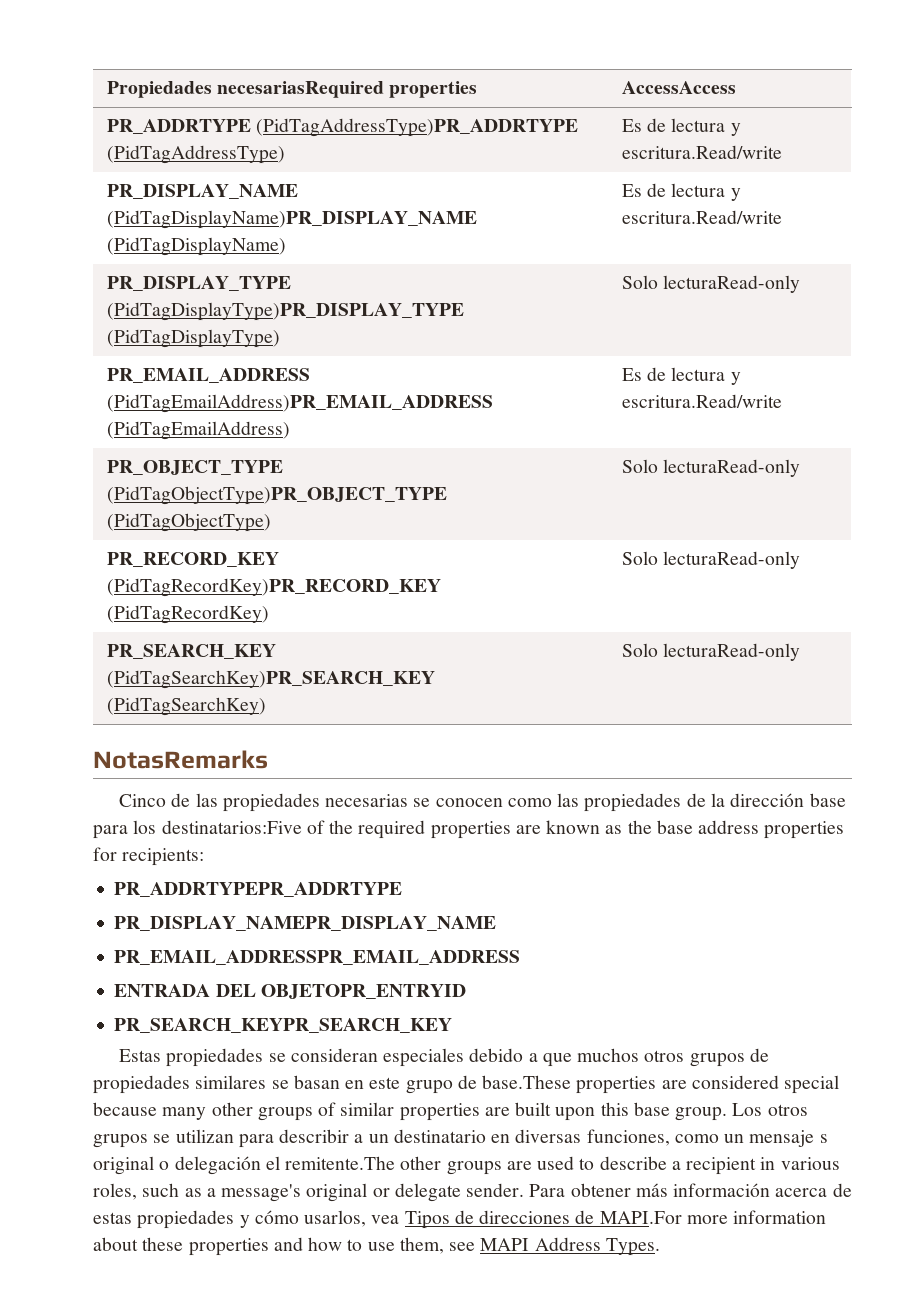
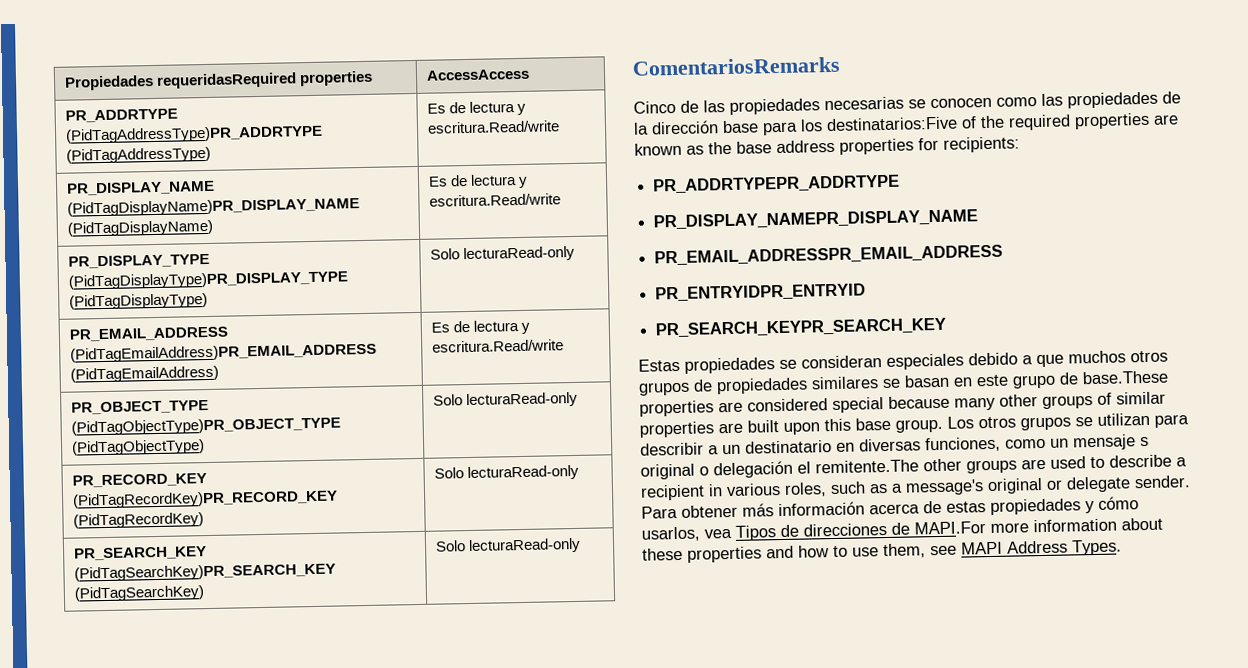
[217,81,385,98] necesariasRequired -> [156,72,298,89] requeridasRequired
[93,750,268,769] NotasRemarks -> [632,56,841,76] ComentariosRemarks
[114,984,466,999] ENTRADA DEL OBJETOPR_ENTRYID -> [655,283,867,302] PR_ENTRYIDPR_ENTRYID

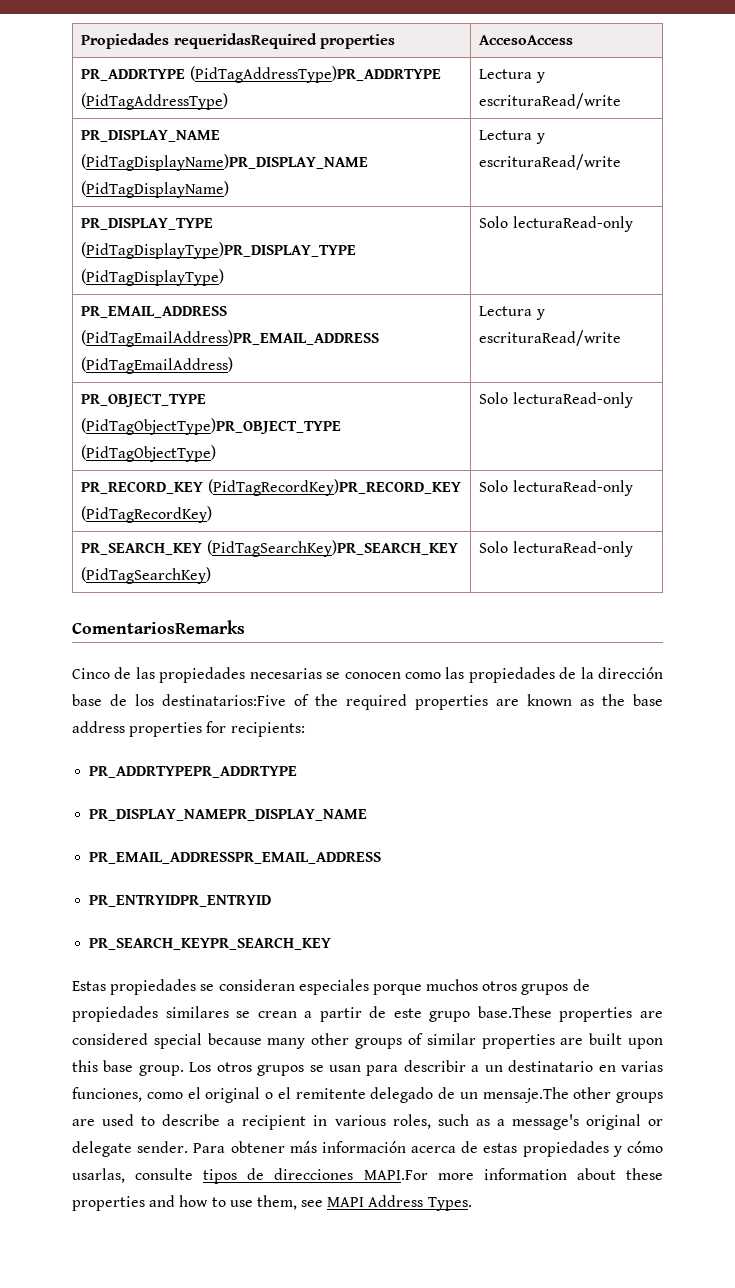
[426,68,531,81] AccessAccess -> [479,35,574,45] AccesoAccess
[427,101,527,115] [427,120,561,134] [67,180,216,196] [67,197,361,217] [67,219,215,237] [428,174,529,188] [429,193,562,207] Es de lectura y escritura.Read/write // PR_DISPLAY_NAME (PidTagDisplayName)PR_DISPLAY_NAME (PidTagDisplayName) | Es de lectura y escritura.Read/write -> [479,69,545,83] [479,93,622,109] [81,130,221,142] [81,154,369,171] [81,181,230,198] [479,130,545,144] [479,154,622,170] Lectura y escrituraRead/write // PR_DISPLAY_NAME (PidTagDisplayName)PR_DISPLAY_NAME (PidTagDisplayName) | Lectura y escrituraRead/write
[431,319,531,334] [432,339,565,353] Es de lectura y escritura.Read/write -> [479,306,545,320] [479,330,622,346] Lectura y escrituraRead/write
[762,121,798,136] para -> [110,694,127,706] de
[968,352,1064,368] debido a que -> [372,984,422,995] porque
[904,374,973,388] basan en -> [257,1006,387,1022] crean a partir de
[1059,372,1079,385] de -> (471, 1016) none
[1097,412,1150,426] utilizan -> [328,1065,361,1072] usan
[859,438,921,452] diversas -> [621,1061,663,1072] varias
[1050,434,1149,451] [640,459,919,480] un mensaje s original o delegación el remitente.The -> [187,1087,569,1103] el original o el remitente delegado de un mensaje.The
[641,525,776,542] usarlos, vea Tipos -> [72,1168,238,1184] usarlas, consulte tipos
[891,522,910,535] de -> (354, 1174) none

